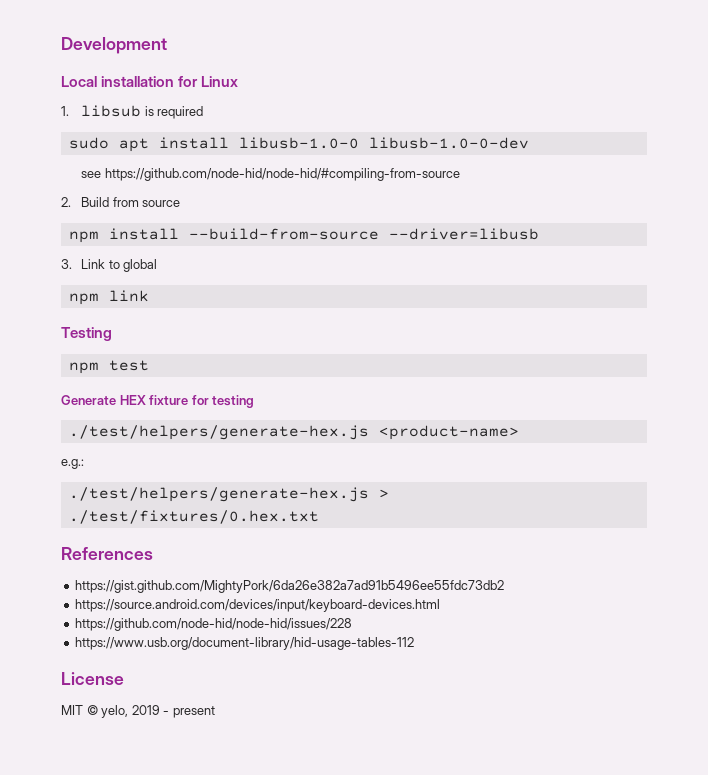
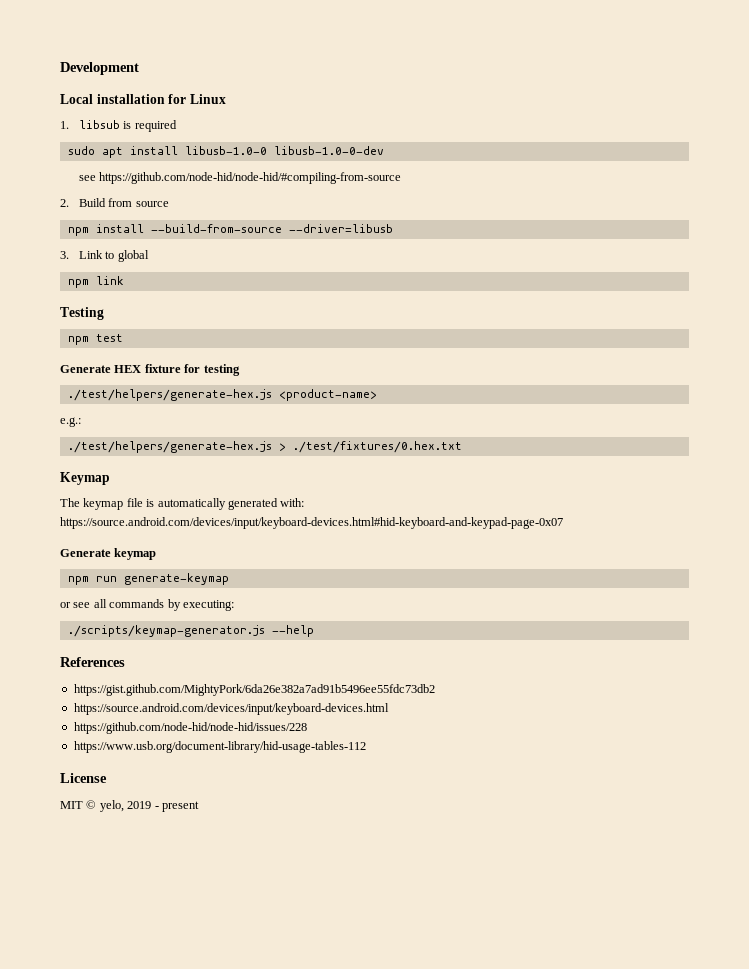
(319, 517) none -> [60,472,110,485] [60,498,305,510] [60,517,563,529] [60,548,157,560] [67,573,229,585] [60,599,234,611] [67,625,314,637] // Keymap // The keymap file is automatically generated with: https://source.android.com/devices/input/keyboard-devices.html#hid-keyboard-and-keypad-page-0x07 // Generate keymap // npm run generate-keymap // or see all commands by executing: // ./scripts/keymap-generator.js --help

